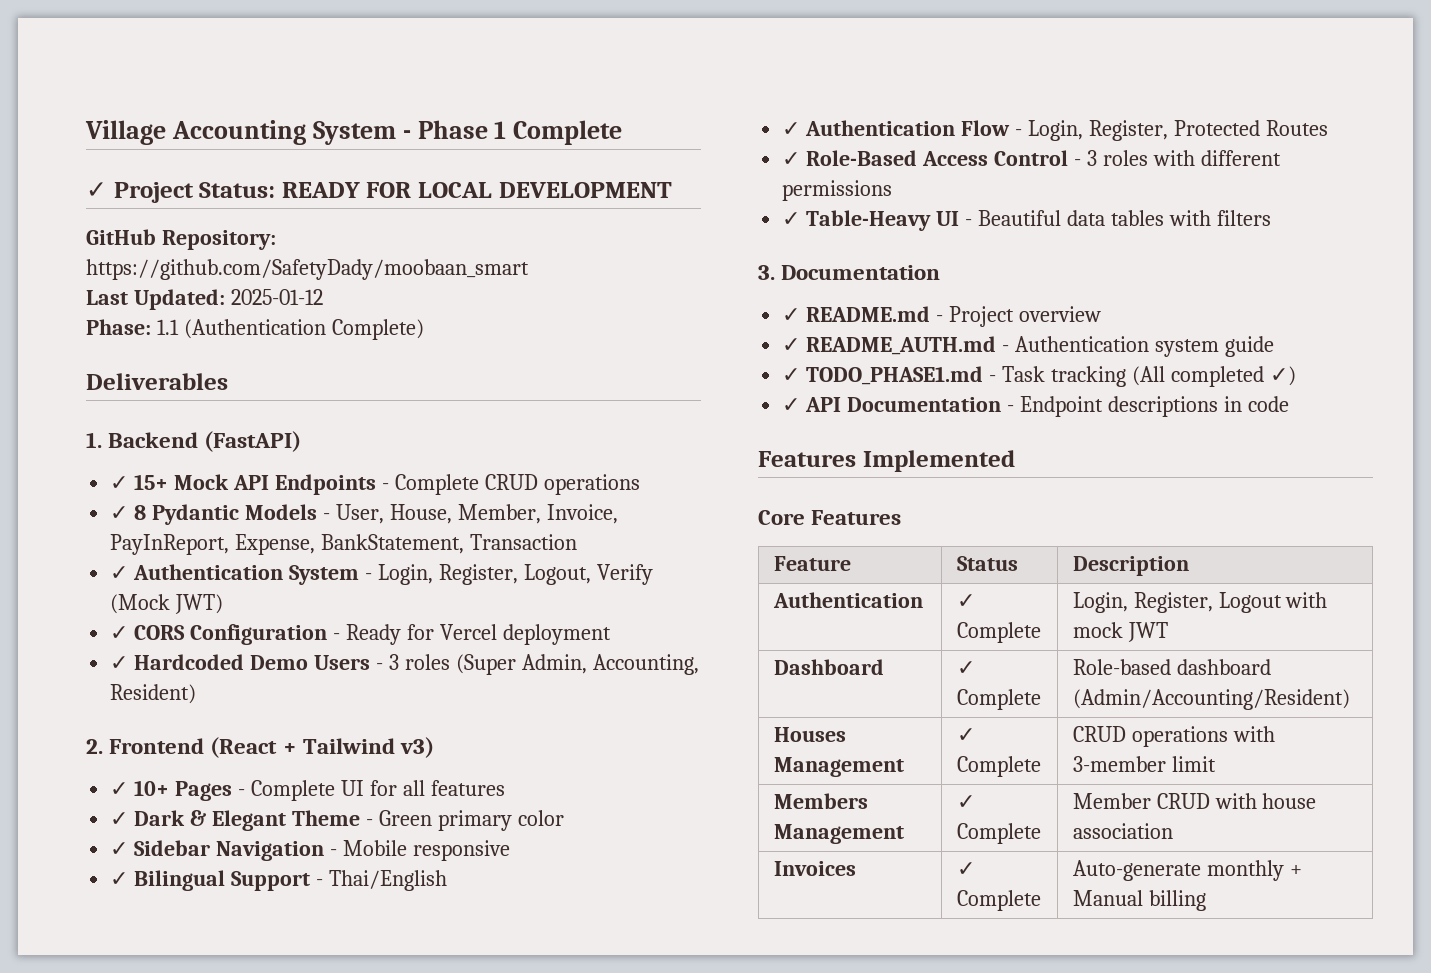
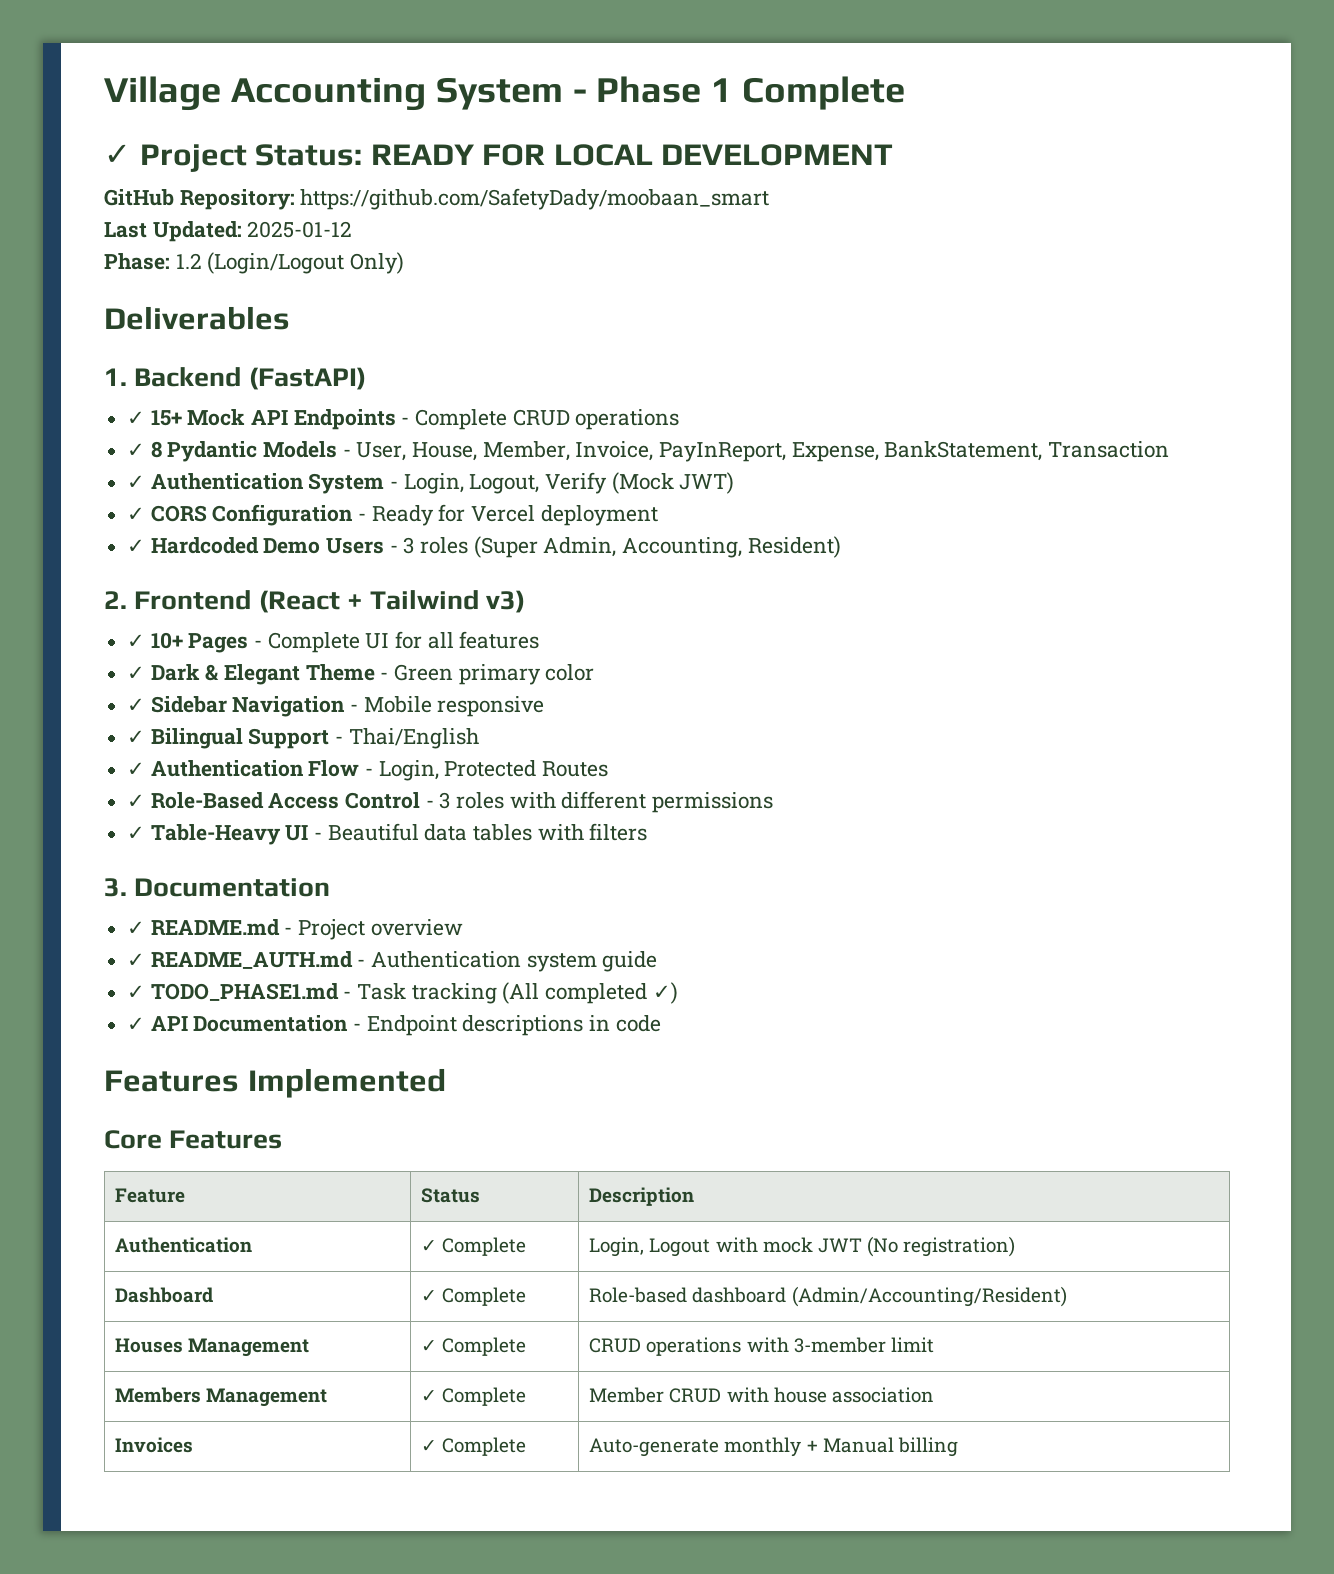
[156,319,424,340] 1.1 (Authentication Complete) -> [175,252,405,274] 1.2 (Login/Logout Only)
[438,564,518,585] Register, -> (464, 483) none
[1088,120,1168,141] Register, -> (439, 770) none
[1133,592,1213,613] Register, -> (645, 1247) none
(1168, 632) none -> [866,1236,1016,1257] (No registration)

